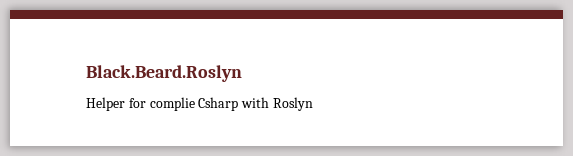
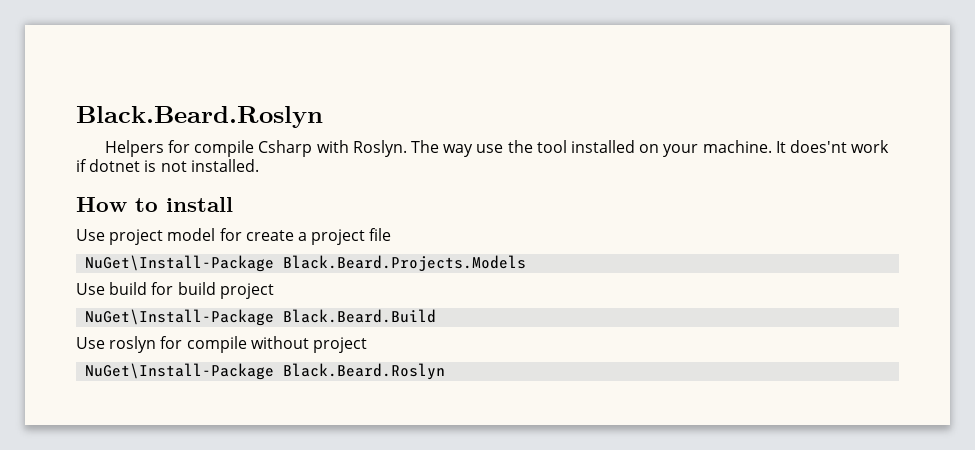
[86,97,313,111] Helper for complie Csharp with Roslyn -> [104,140,890,157] [76,159,259,172] [76,197,233,212] [76,228,392,245] [85,255,527,272] [76,282,274,299] [85,309,437,326] [76,336,367,353] [85,363,446,380] Helpers for compile Csharp with Roslyn. The way use the tool installed on your machine. It does'nt work if dotnet is not installed. // How to install // Use project model for create a project file // NuGet\Install-Package Black.Beard.Projects.Models // Use build for build project // NuGet\Install-Package Black.Beard.Build // Use roslyn for compile without project // NuGet\Install-Package Black.Beard.Roslyn

